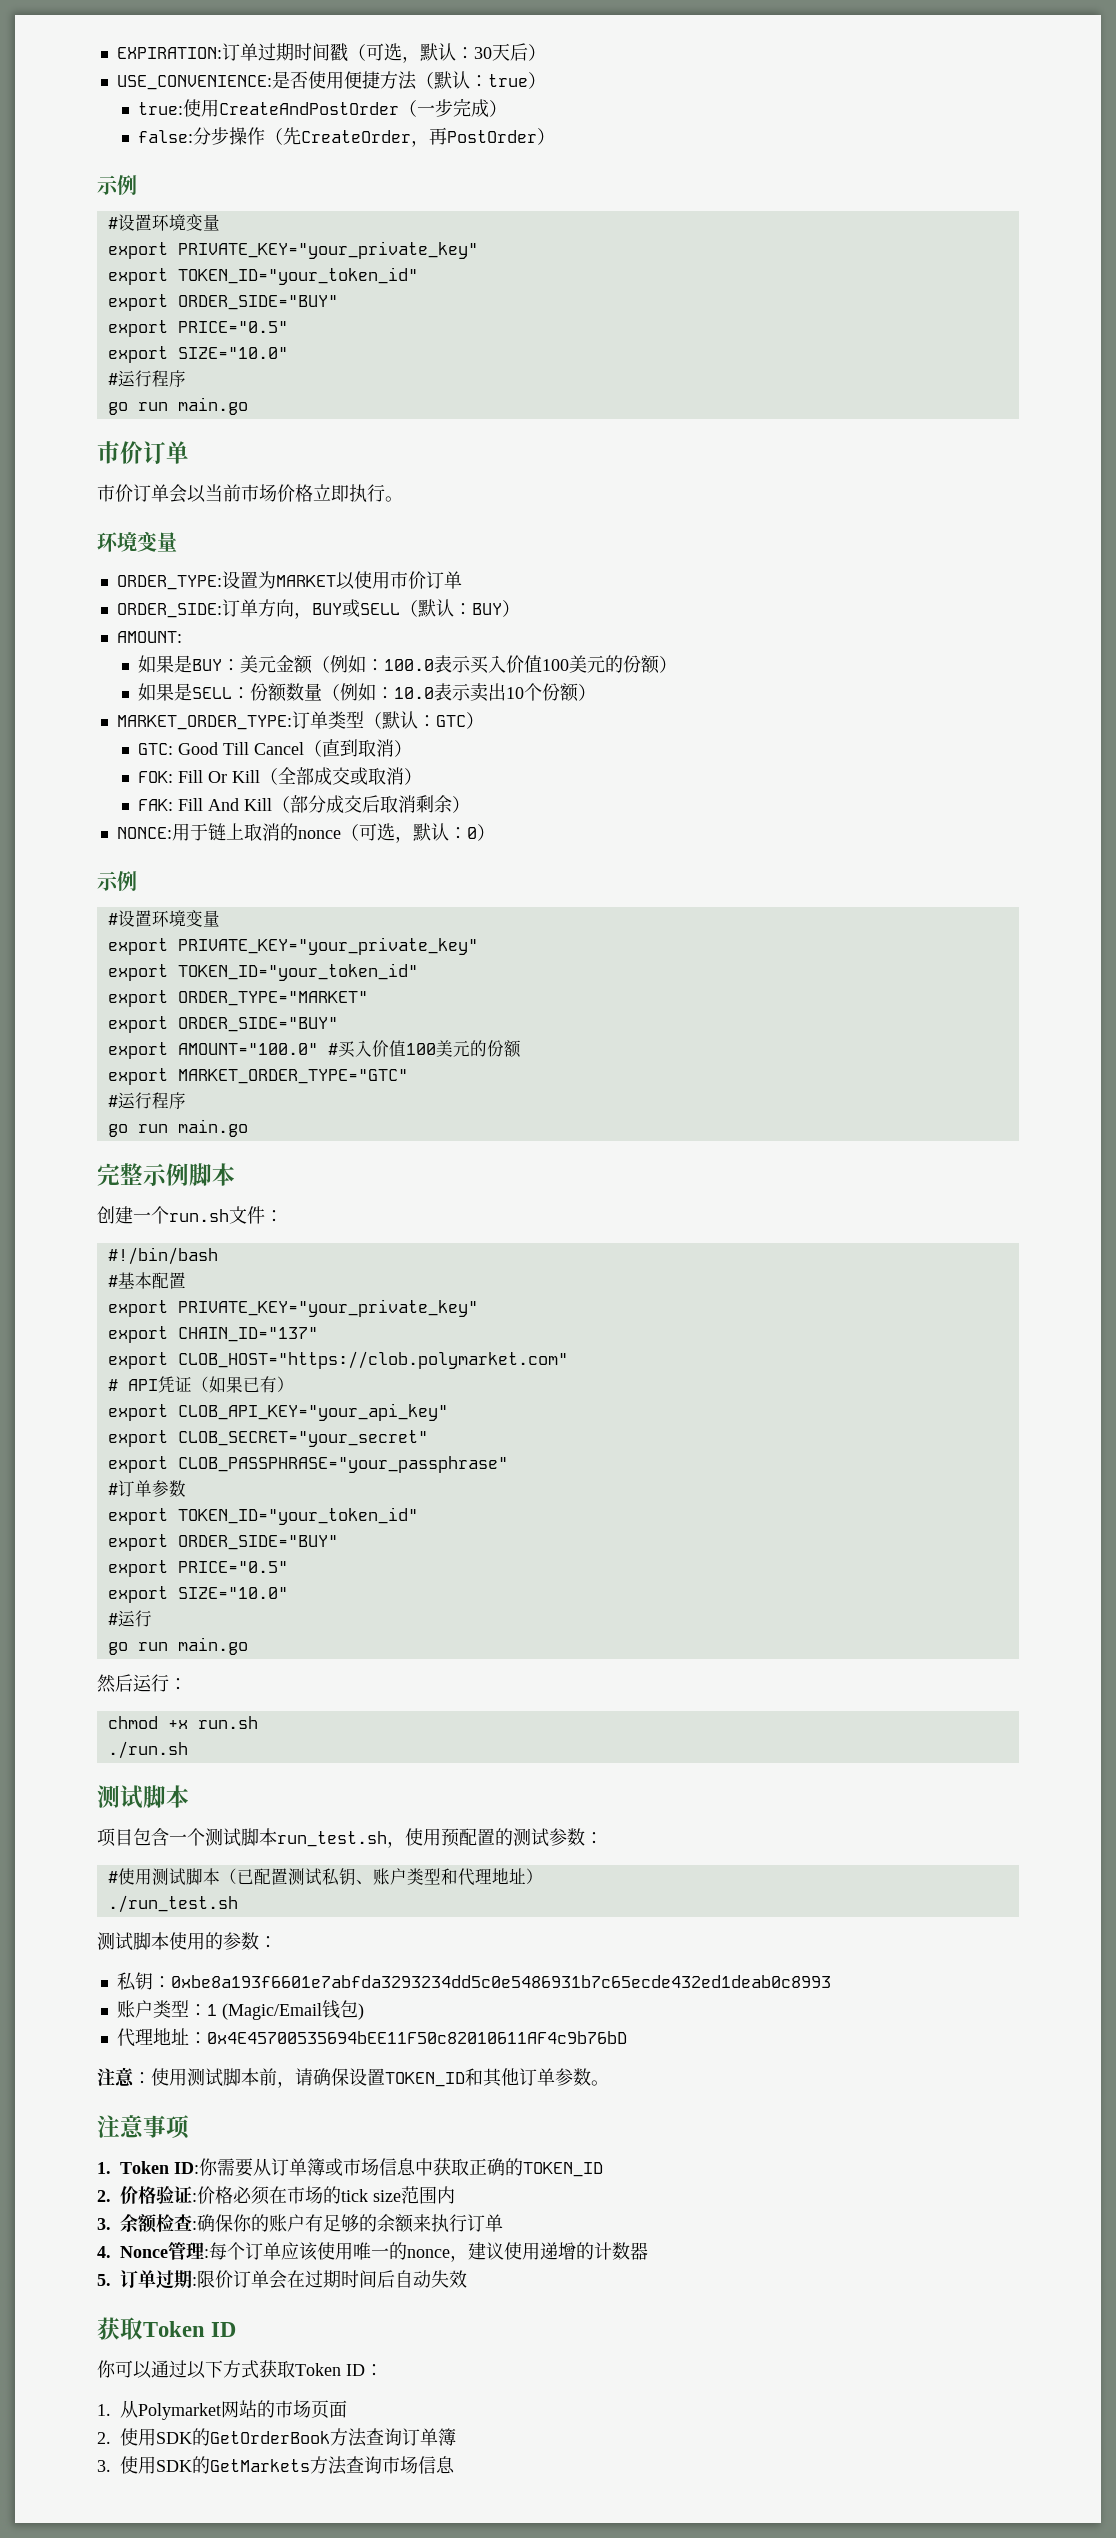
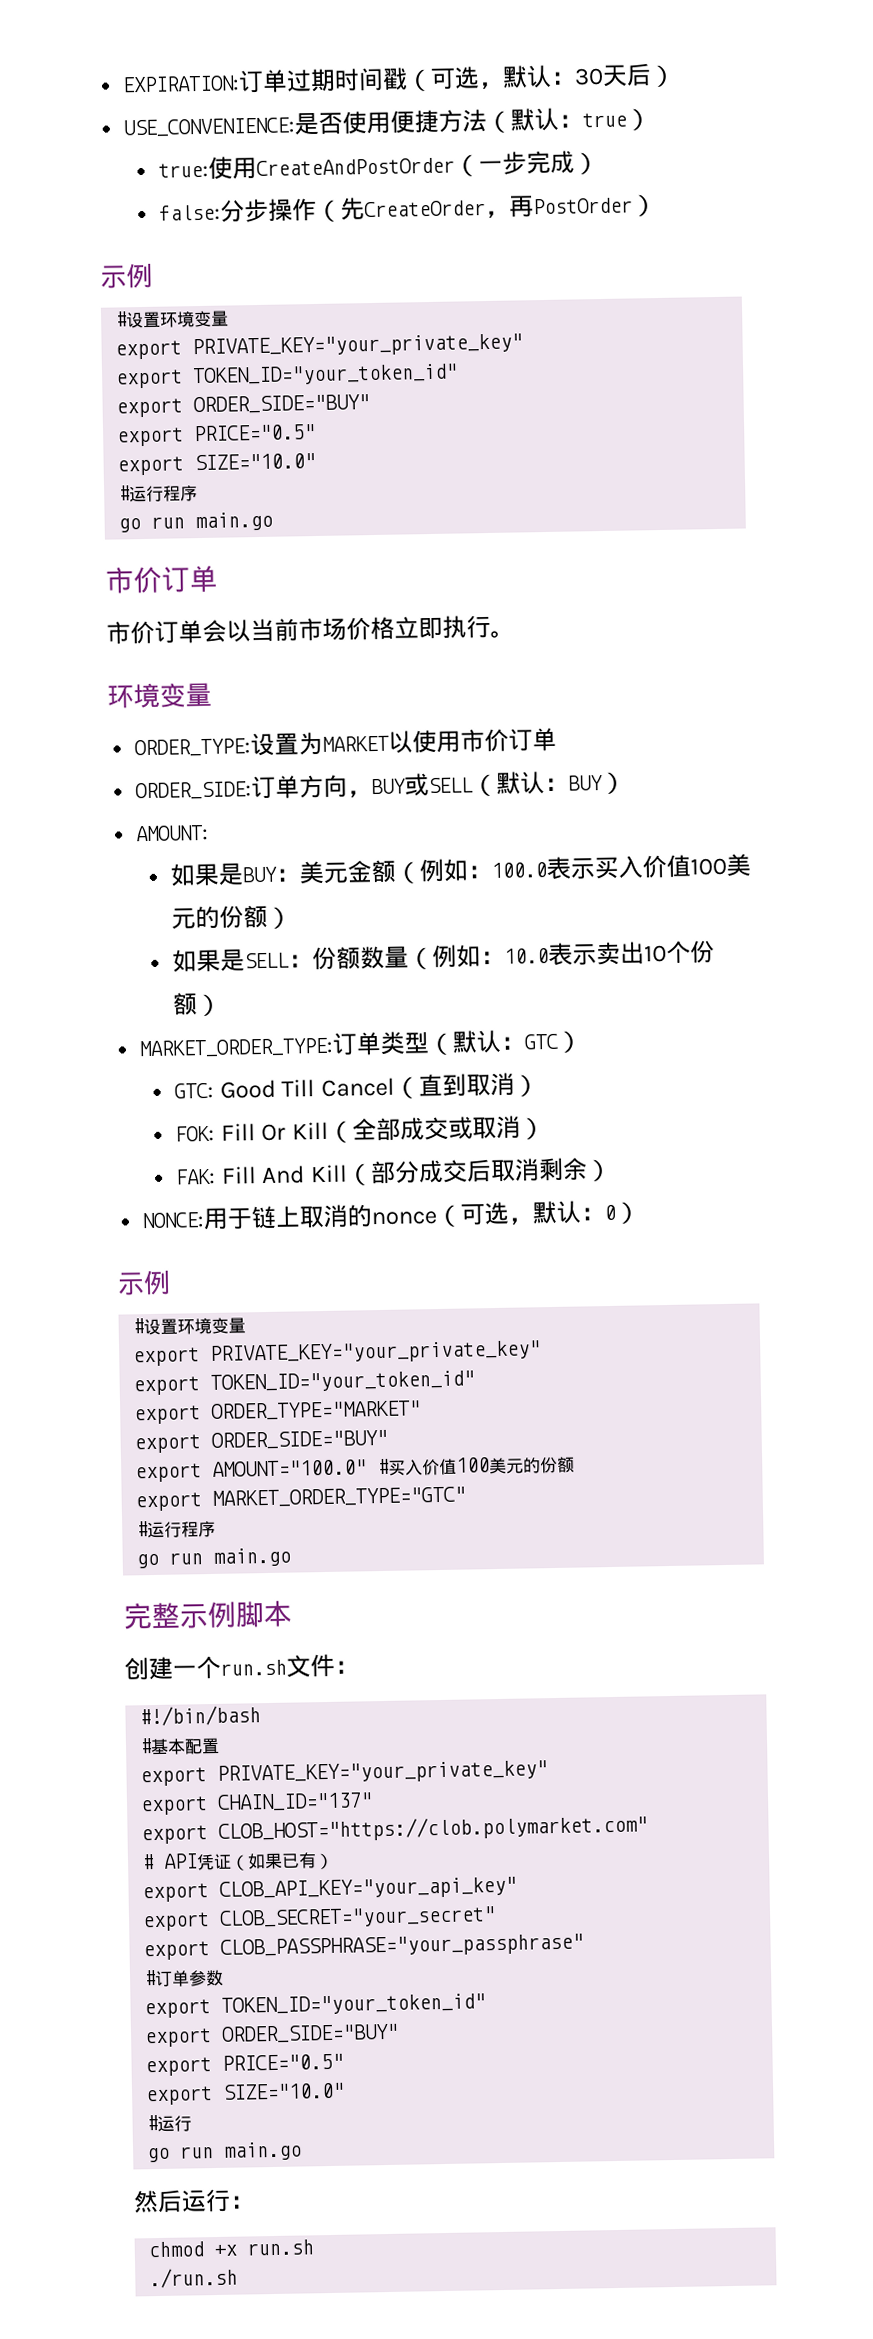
[97,1785,189,1809] [97,1828,603,1848] [107,1868,543,1886] [107,1895,238,1913] [97,1932,277,1951] [116,1972,831,1991] [116,2000,364,2020] [116,2028,627,2047] [97,2067,609,2088] [97,2115,190,2139] [97,2158,603,2177] [97,2186,455,2205] [97,2214,503,2233] [97,2242,648,2262] [97,2270,467,2289] [97,2317,237,2340] [97,2360,383,2379] [97,2400,347,2420] [97,2428,456,2447] [97,2456,455,2475] // 测试脚本 // 项目包含一个测试脚本run_test.sh，使用预配置的测试参数： // #使用测试脚本（已配置测试私钥、账户类型和代理地址） // ./run_test.sh // 测试脚本使用的参数： // 私钥：0xbe8a193f6601e7abfda3293234dd5c0e5486931b7c65ecde432ed1deab0c8993 // 账户类型：1 (Magic/Email钱包) // 代理地址：0x4E45700535694bEE11F50c82010611AF4c9b76bD // 注意：使用测试脚本前，请确保设置TOKEN_ID和其他订单参数。 // 注意事项 // 1. Token ID:你需要从订单簿或市场信息中获取正确的TOKEN_ID // 2.价格验证:价格必须在市场的tick size范围内 // 3.余额检查:确保你的账户有足够的余额来执行订单 // 4. Nonce管理:每个订单应该使用唯一的nonce，建议使用递增的计数器 // 5.订单过期:限价订单会在过期时间后自动失效 // 获取Token ID // 你可以通过以下方式获取Token ID： // 1.从Polymarket网站的市场页面 // 2.使用SDK的GetOrderBook方法查询订单簿 // 3.使用SDK的GetMarkets方法查询市场信息 -> (239, 2278) none

